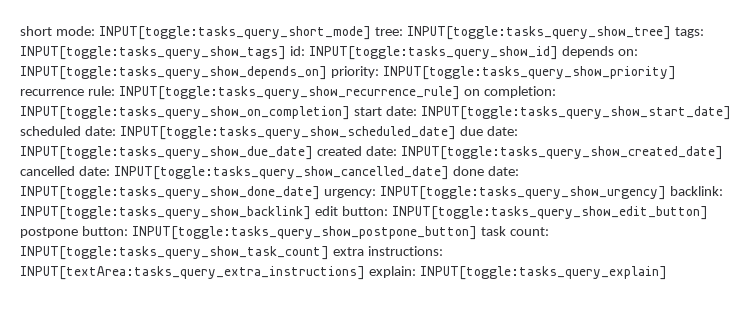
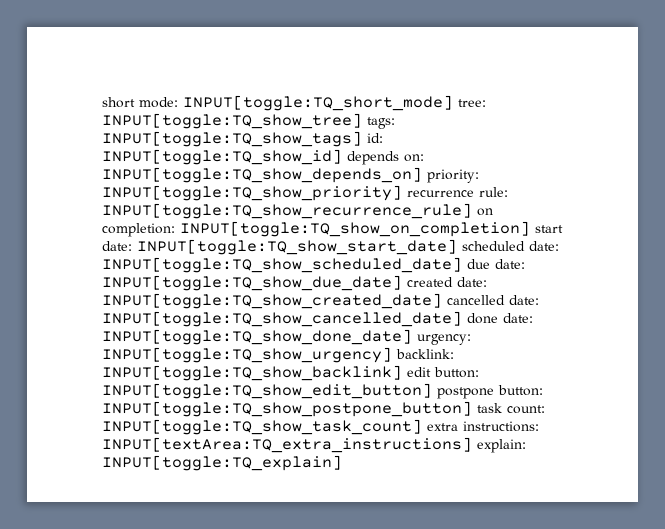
[98,26,704,40] [20,46,638,60] [20,66,676,80] INPUT[toggle:tasks_query_short_mode] tree: INPUT[toggle:tasks_query_show_tree] tags: INPUT[toggle:tasks_query_show_tags] id: INPUT[toggle:tasks_query_show_id] depends on: INPUT[toggle:tasks_query_show_depends_on] priority: INPUT[toggle:tasks_query_show_priority] -> [183,95,486,111] [102,113,395,129] [102,131,383,147] [102,149,424,165] [102,167,479,183] [102,185,402,201] INPUT[toggle:TQ_short_mode] tree: INPUT[toggle:TQ_show_tree] tags: INPUT[toggle:TQ_show_tags] id: INPUT[toggle:TQ_show_id] depends on: INPUT[toggle:TQ_show_depends_on] priority: INPUT[toggle:TQ_show_priority]
[118,86,460,100] INPUT[toggle:tasks_query_show_recurrence_rule] -> [102,203,472,219] INPUT[toggle:TQ_show_recurrence_rule]
[20,106,350,120] INPUT[toggle:tasks_query_show_on_completion] -> [180,221,530,237] INPUT[toggle:TQ_show_on_completion]
[420,106,731,120] INPUT[toggle:tasks_query_show_start_date] -> [137,239,457,255] INPUT[toggle:TQ_show_start_date]
[119,126,456,140] INPUT[toggle:tasks_query_show_scheduled_date] -> [102,257,462,273] INPUT[toggle:TQ_show_scheduled_date]
[20,146,313,160] INPUT[toggle:tasks_query_show_due_date] -> [102,275,402,291] INPUT[toggle:TQ_show_due_date]
[400,146,723,160] INPUT[toggle:tasks_query_show_created_date] -> [102,293,442,309] INPUT[toggle:TQ_show_created_date]
[113,166,449,180] INPUT[toggle:tasks_query_show_cancelled_date] -> [102,311,462,327] INPUT[toggle:TQ_show_cancelled_date]
[20,186,723,200] [20,206,311,220] INPUT[toggle:tasks_query_show_done_date] urgency: INPUT[toggle:tasks_query_show_urgency] backlink: INPUT[toggle:tasks_query_show_backlink] -> [102,329,471,345] [102,347,454,363] [102,365,402,381] INPUT[toggle:TQ_show_done_date] urgency: INPUT[toggle:TQ_show_urgency] backlink: INPUT[toggle:TQ_show_backlink]
[391,206,708,220] INPUT[toggle:tasks_query_show_edit_button] -> [102,383,432,399] INPUT[toggle:TQ_show_edit_button]
[131,226,477,240] INPUT[toggle:tasks_query_show_postpone_button] -> [102,401,472,417] INPUT[toggle:TQ_show_postpone_button]
[20,246,329,260] INPUT[toggle:tasks_query_show_task_count] -> [102,419,422,435] INPUT[toggle:TQ_show_task_count]
[20,266,667,280] INPUT[textArea:tasks_query_extra_instructions] explain: INPUT[toggle:tasks_query_explain] -> [102,437,526,453] [102,455,342,471] INPUT[textArea:TQ_extra_instructions] explain: INPUT[toggle:TQ_explain]

